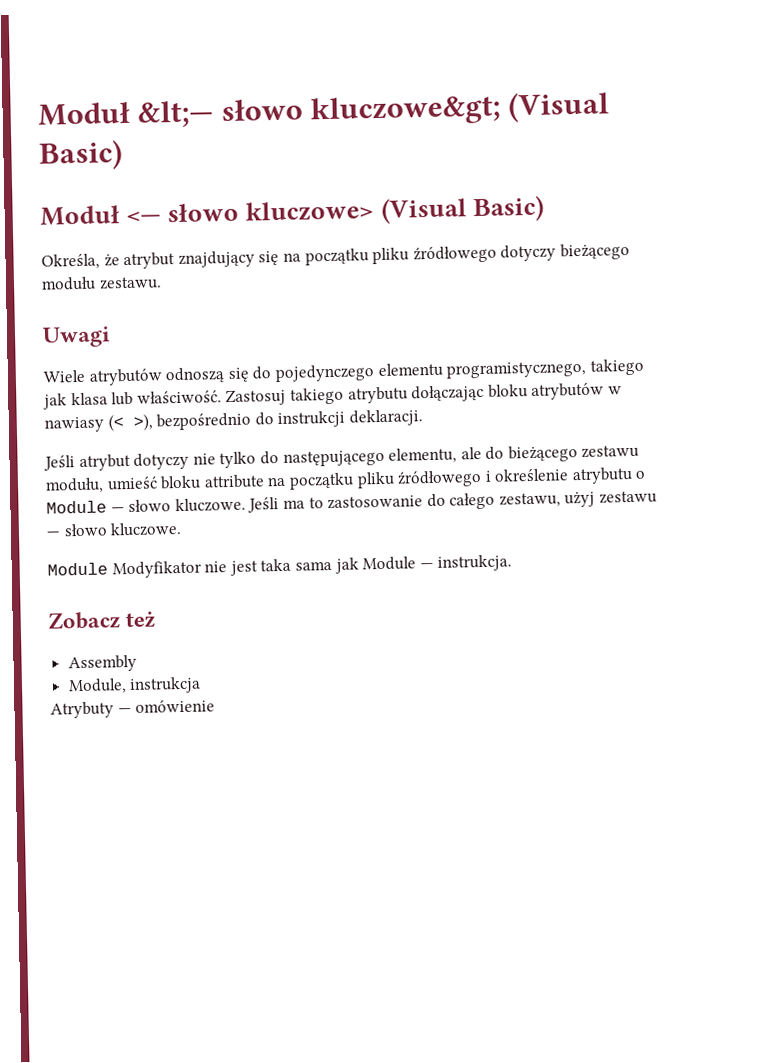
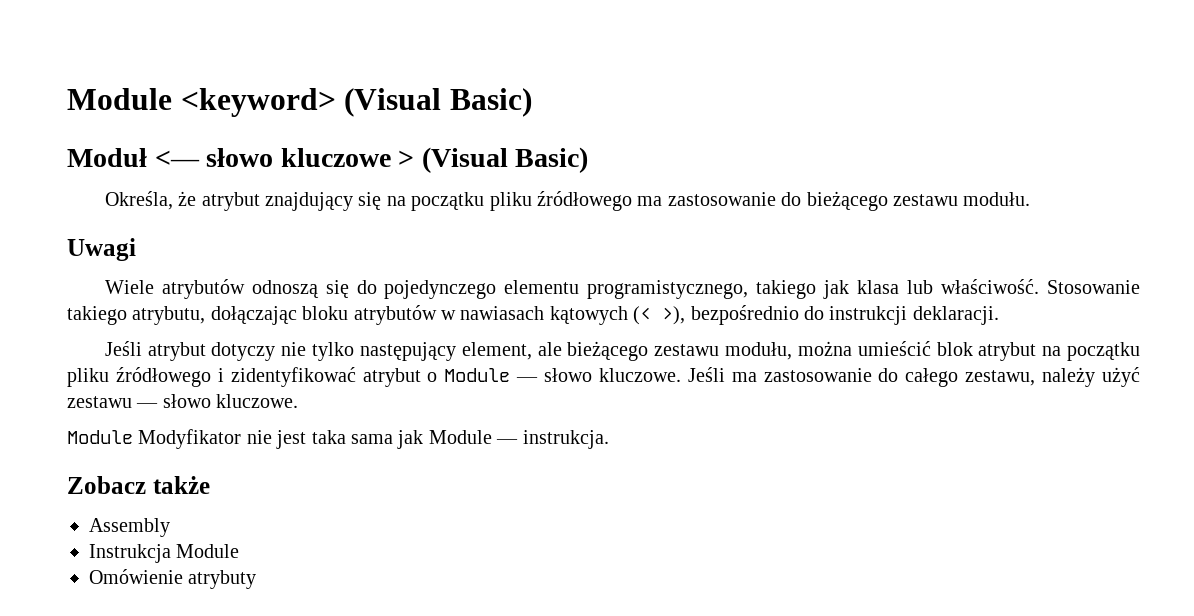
[38,94,502,128] Moduł &lt;— słowo kluczowe&gt; -> [67,88,336,117] Module <keyword>
[245,200,375,222] kluczowe> -> [280,148,415,167] kluczowe >
[500,243,630,262] [41,276,162,291] dotyczy bieżącego modułu zestawu. -> [637,191,1031,211] ma zastosowanie do bieżącego zestawu modułu.
[225,386,408,407] Zastosuj takiego atrybutu -> [1047,280,1140,294] [67,306,206,325] Stosowanie takiego atrybutu,
[44,416,104,433] nawiasy -> [460,306,628,325] nawiasach kątowych
[259,444,640,467] [45,474,265,494] do następującego elementu, ale do bieżącego zestawu modułu, umieść bloku attribute -> [359,341,1037,361] następujący element, ale bieżącego zestawu modułu, można umieścić blok atrybut
[494,466,633,485] określenie atrybutu -> [230,367,421,387] zidentyfikować atrybut
[308,497,324,509] to -> (757, 377) none
[564,491,596,508] użyj -> [1042,367,1140,387] należy użyć
[125,611,156,629] też -> [152,476,210,494] także
[67,676,202,695] [50,699,216,719] Module, instrukcja // Atrybuty — omówienie -> [89,544,240,563] [89,569,257,589] Instrukcja Module // Omówienie atrybuty

